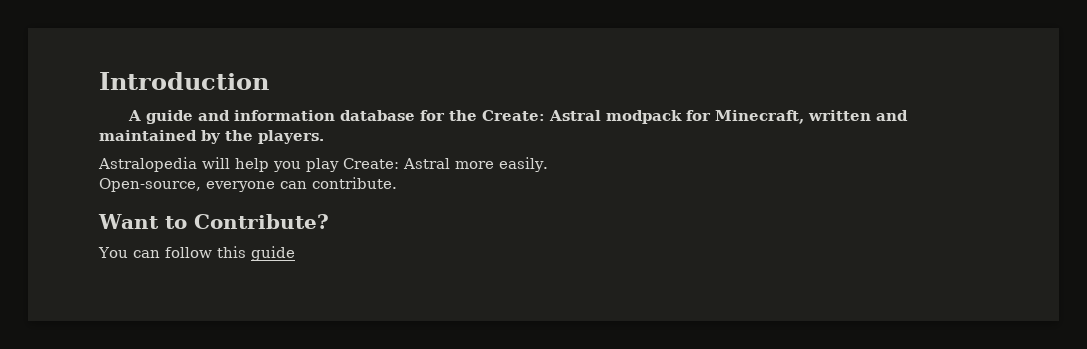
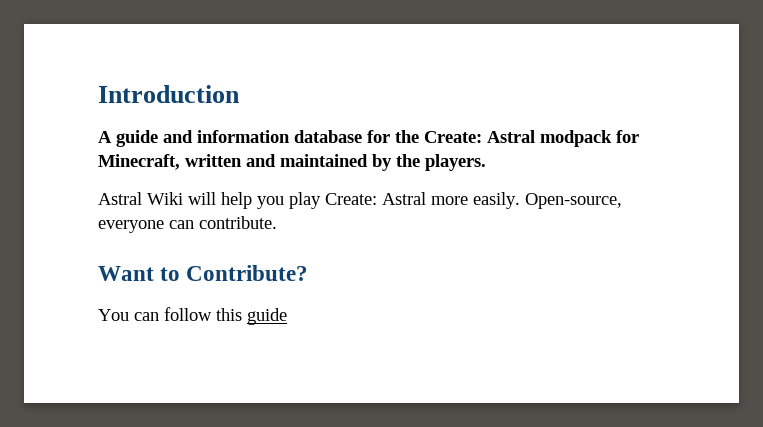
[98,157,197,172] Astralopedia -> [98,192,183,205] Astral Wiki
(548, 164) // -> (520, 200) none

